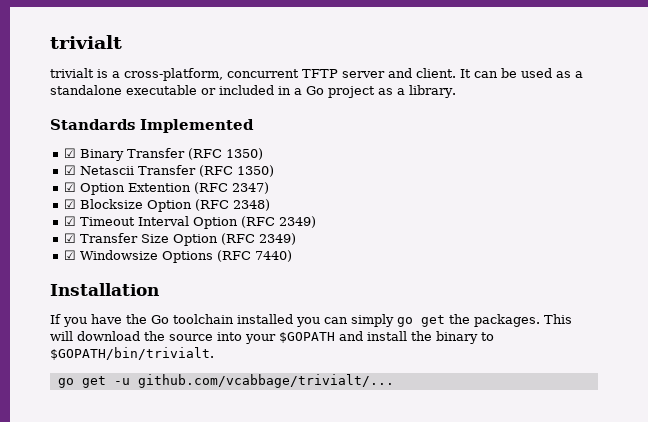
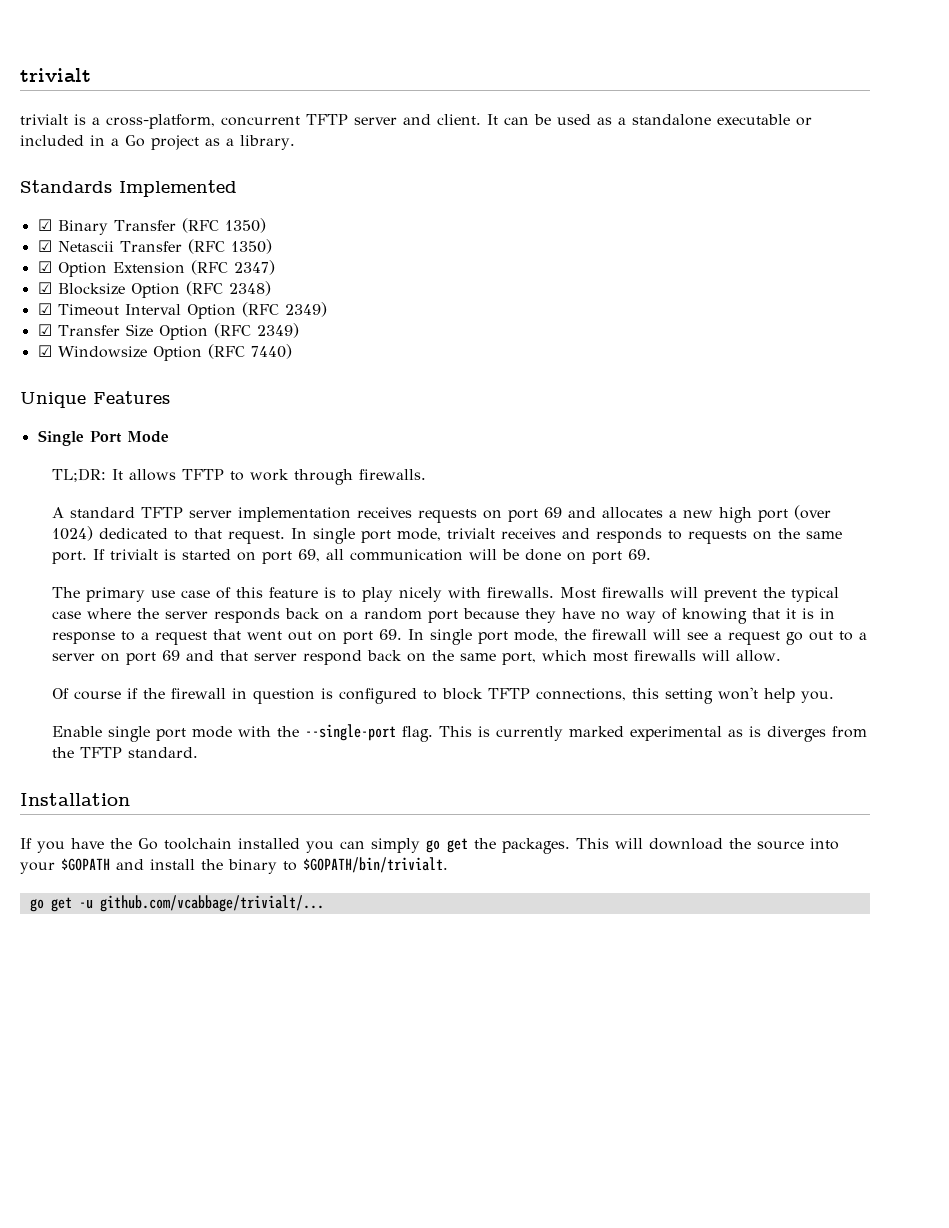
[128,183,192,192] Extention -> [112,262,185,274] Extension
[162,251,214,263] Options -> [152,346,202,361] Option
(293, 256) none -> [20,391,170,408] [37,430,169,446] [51,468,426,485] [51,505,831,523] [51,526,842,544] [51,549,651,564] [51,587,839,602] [51,608,835,624] [51,629,867,645] [51,650,781,665] [51,687,834,704] [51,724,867,742] [51,747,198,758] // Unique Features // Single Port Mode // TL;DR: It allows TFTP to work through firewalls. // A standard TFTP server implementation receives requests on port 69 and allocates a new high port (over 1024) dedicated to that request. In single port mode, trivialt receives and responds to requests on the same port. If trivialt is started on port 69, all communication will be done on port 69. // The primary use case of this feature is to play nicely with firewalls. Most firewalls will prevent the typical case where the server responds back on a random port because they have no way of knowing that it is in response to a request that went out on port 69. In single port mode, the firewall will see a request go out to a server on port 69 and that server respond back on the same port, which most firewalls will allow. // Of course if the firewall in question is configured to block TFTP connections, this setting won't help you. // Enable single port mode with the --single-port flag. This is currently marked experimental as is diverges from the TFTP standard.

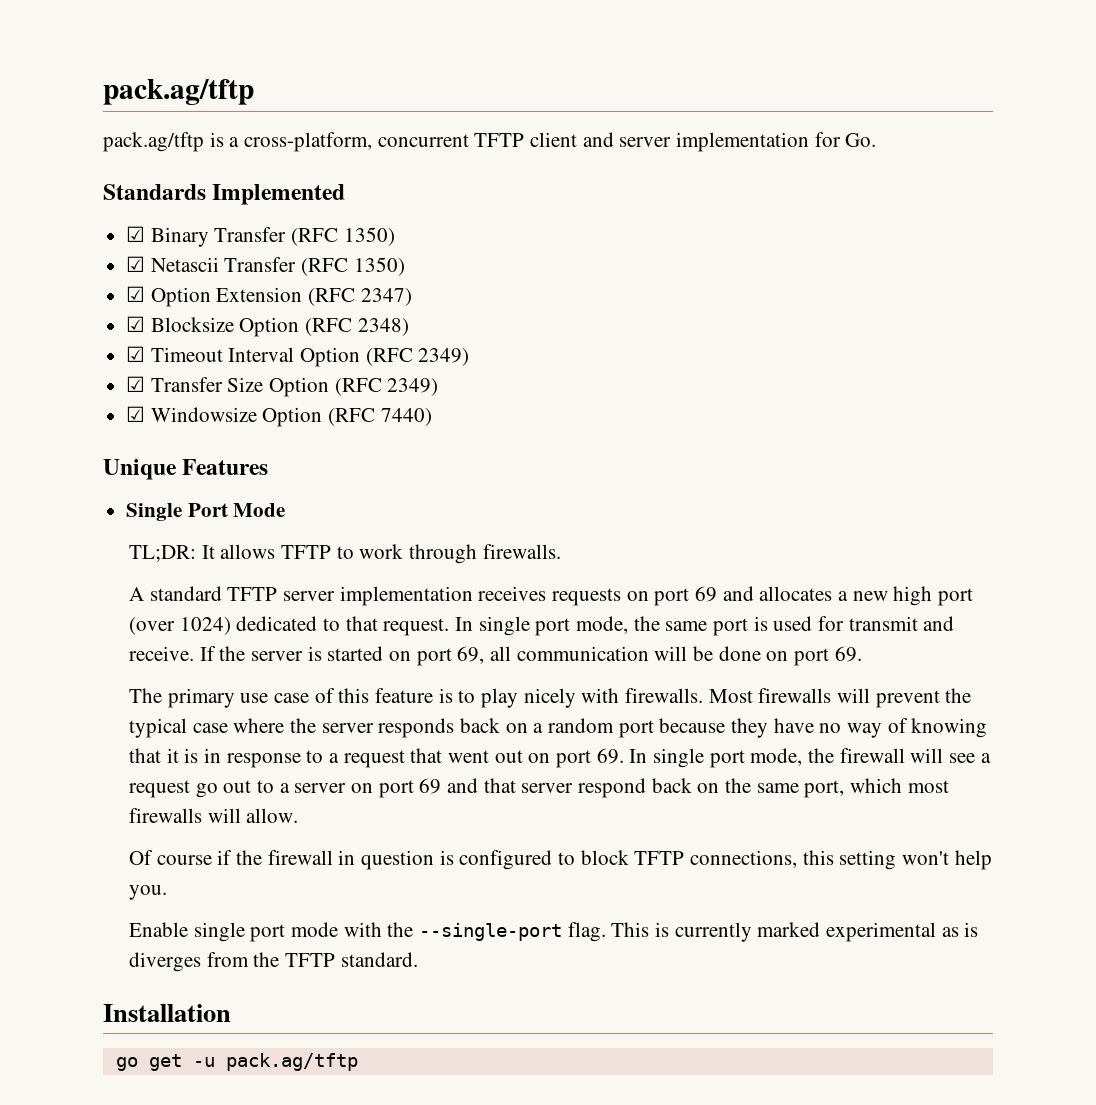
[20,68,91,82] [20,114,68,125] trivialt // trivialt -> [103,79,254,105] [103,132,204,152] pack.ag/tftp // pack.ag/tftp
[354,114,812,126] [20,135,295,150] server and client. It can be used as a standalone executable or included in a Go project as a library. -> [530,132,877,152] client and server implementation for Go.
[446,528,842,544] [51,549,158,564] trivialt receives and responds to requests on the same port. If trivialt -> [633,616,955,636] [128,646,303,661] the same port is used for transmit and receive. If the server
[20,838,839,854] [20,857,448,874] // If you have the Go toolchain installed you can simply go get the packages. This will download the source into your $GOPATH and install the binary to $GOPATH/bin/trivialt. -> (231, 1013) none
[99,895,324,912] github.com/vcabbage/trivialt/... -> [225,1053,358,1071] pack.ag/tftp

